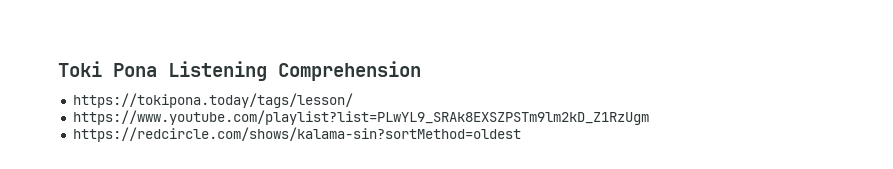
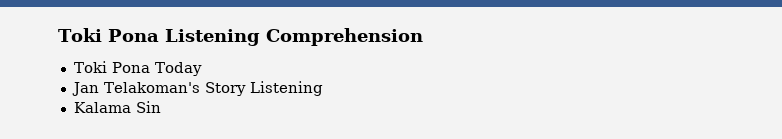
[72,93,353,108] [72,110,649,125] [72,127,521,142] https://tokipona.today/tags/lesson/ // https://www.youtube.com/playlist?list=PLwYL9_SRAk8EXSZPSTm9lm2kD_Z1RzUgm // https://redcircle.com/shows/kalama-sin?sortMethod=oldest -> [73,61,202,76] [71,81,323,96] [73,101,161,113] Toki Pona Today // Jan Telakoman's Story Listening // Kalama Sin

